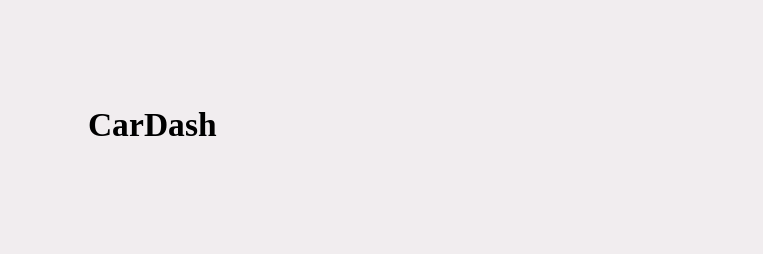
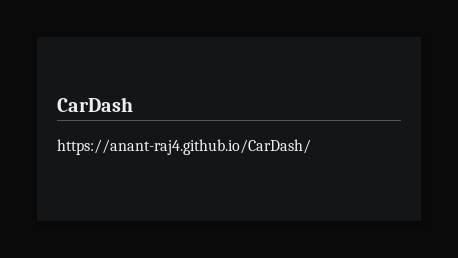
(217, 124) none -> [57,139,311,155] // https://anant-raj4.github.io/CarDash/

